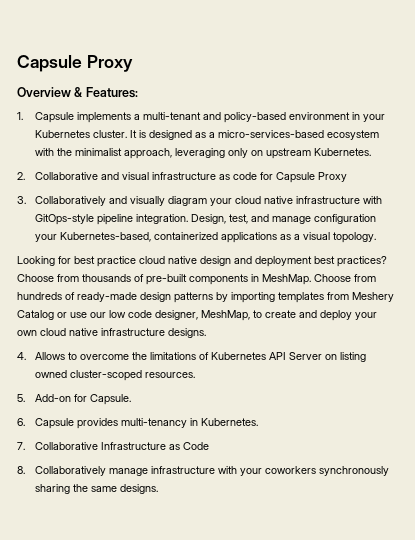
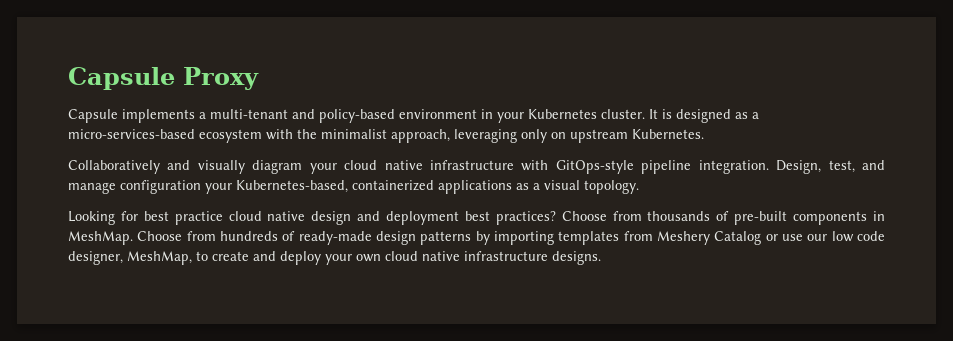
[17,55,133,72] [17,87,138,98] [17,112,23,120] Capsule Proxy // Overview & Features: // 1. -> [68,67,259,90] Capsule Proxy //
[17,172,347,183] [17,196,26,204] 2. Collaborative and visual infrastructure as code for Capsule Proxy // 3. -> (704, 134) none
[17,352,366,362] [34,370,195,381] [17,394,131,405] [17,418,258,429] [17,442,209,450] [17,466,389,476] [34,484,158,494] // 4. Allows to overcome the limitations of Kubernetes API Server on listing owned cluster-scoped resources. // 5. Add-on for Capsule. // 6. Capsule provides multi-tenancy in Kubernetes. // 7. Collaborative Infrastructure as Code // 8. Collaboratively manage infrastructure with your coworkers synchronously sharing the same designs. -> (601, 258) none

